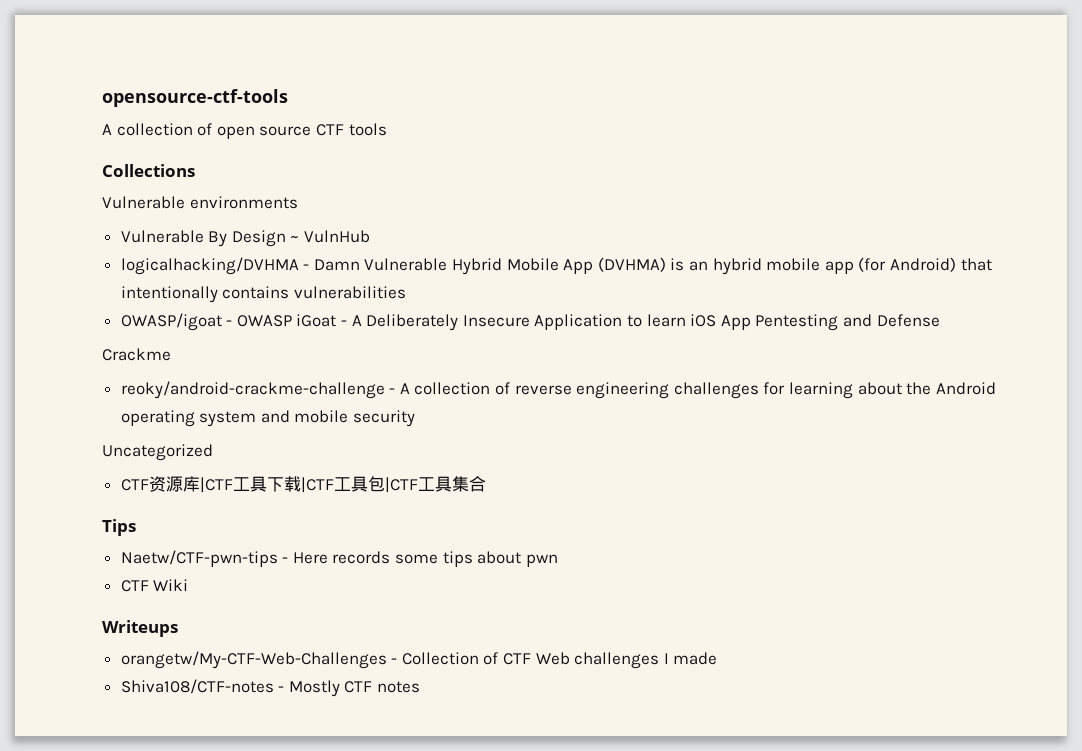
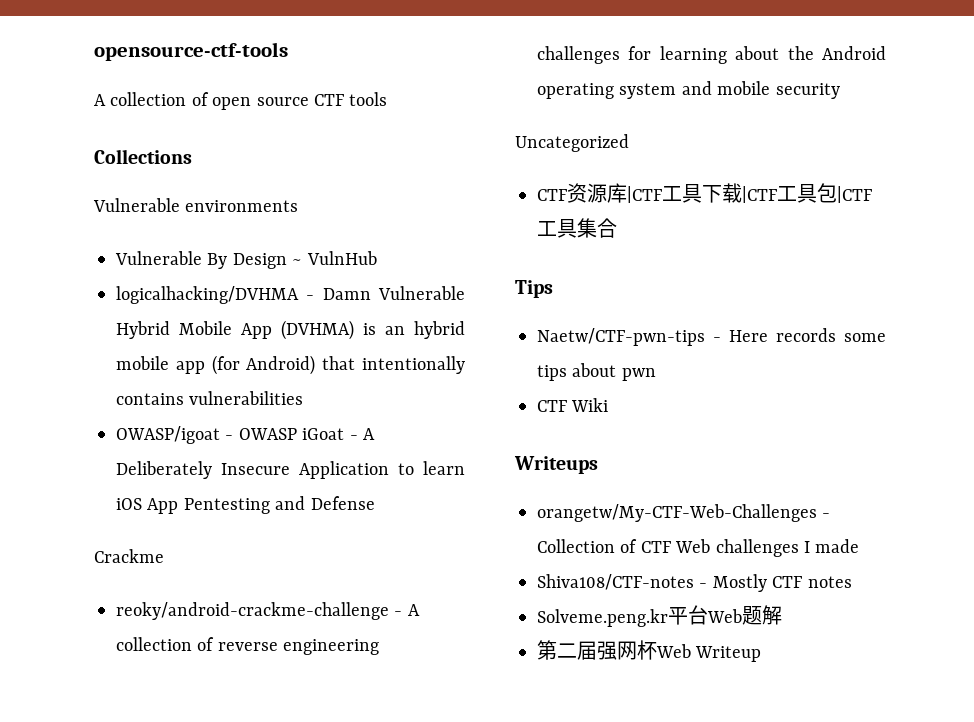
(421, 687) none -> [537,605,782,627] [537,640,762,662] // Solveme.peng.kr平台Web题解 // 第二届强网杯Web Writeup

